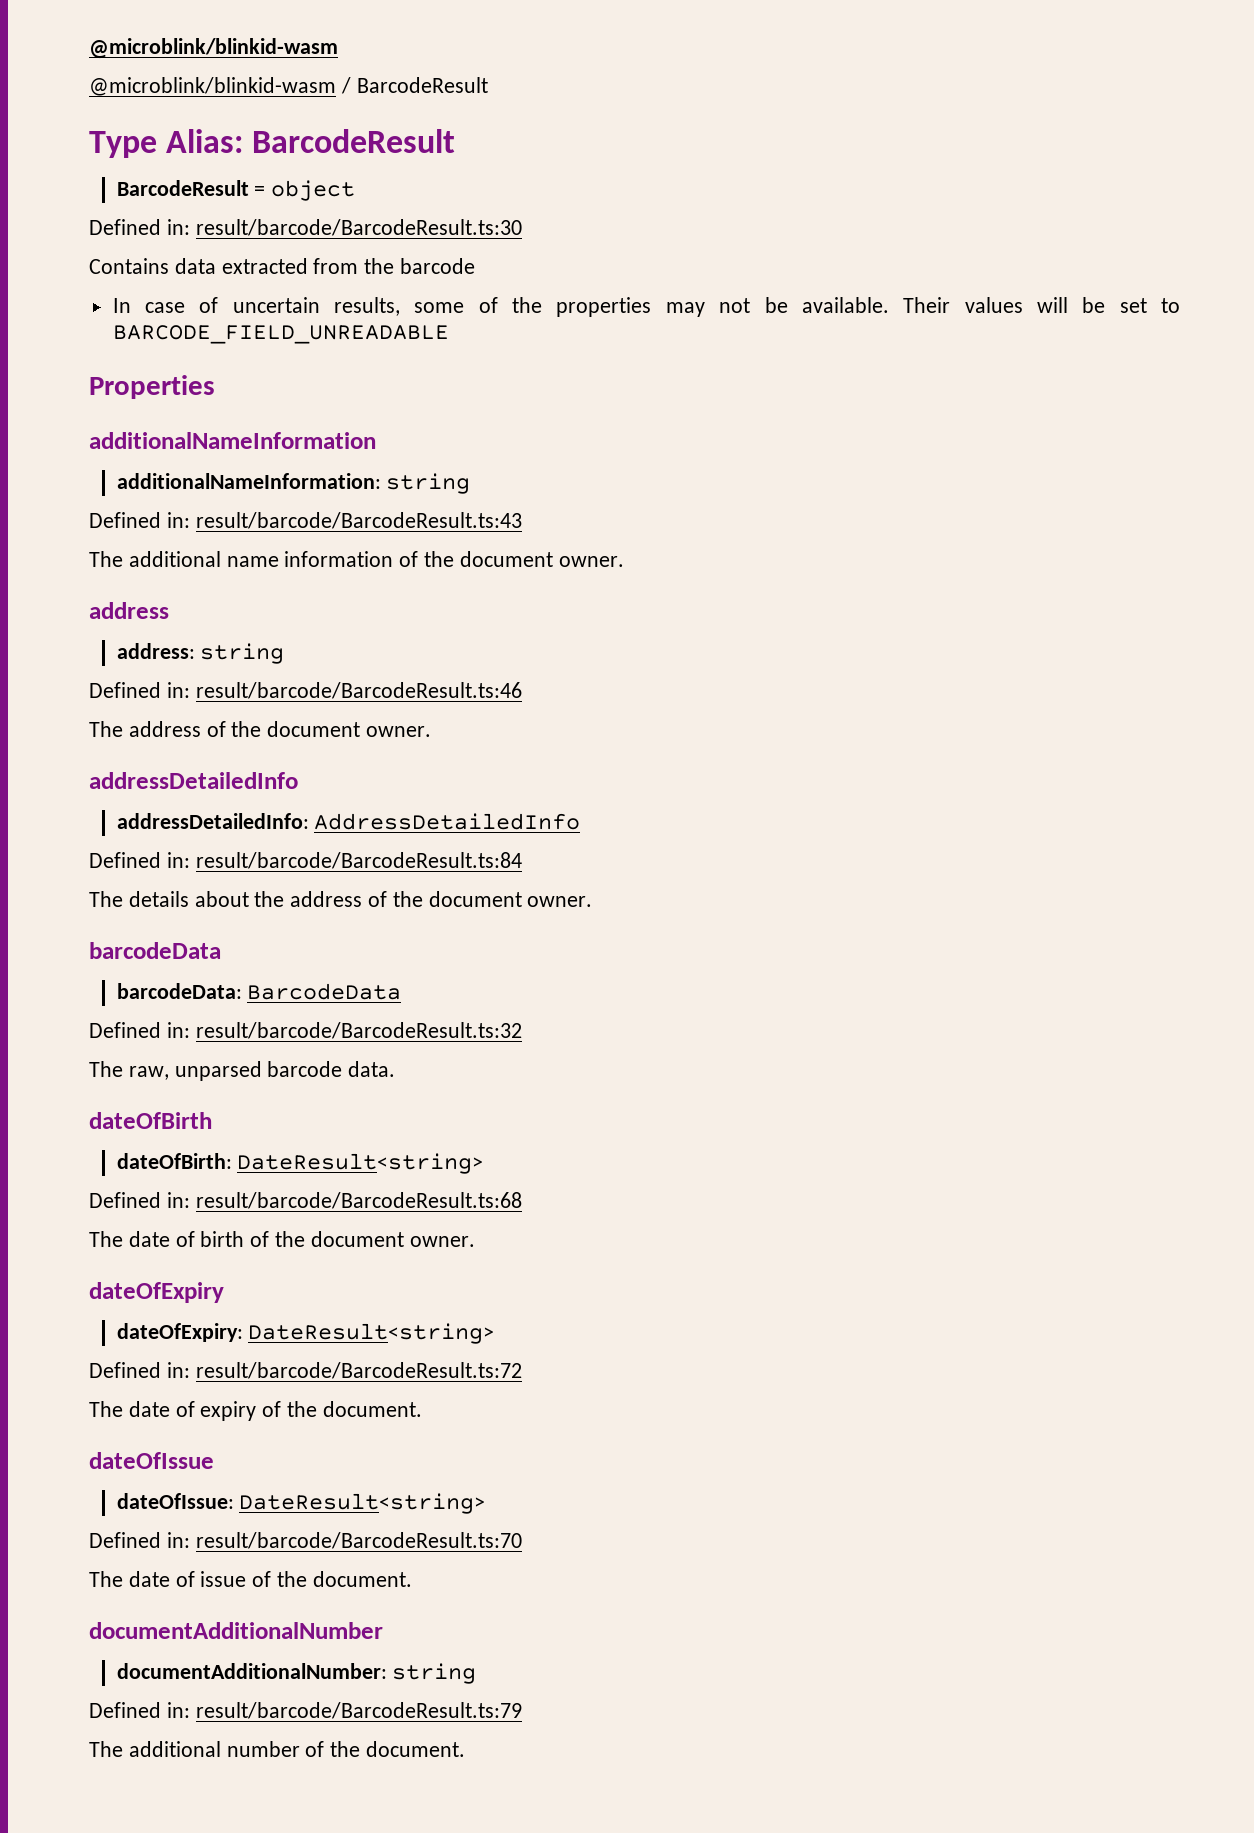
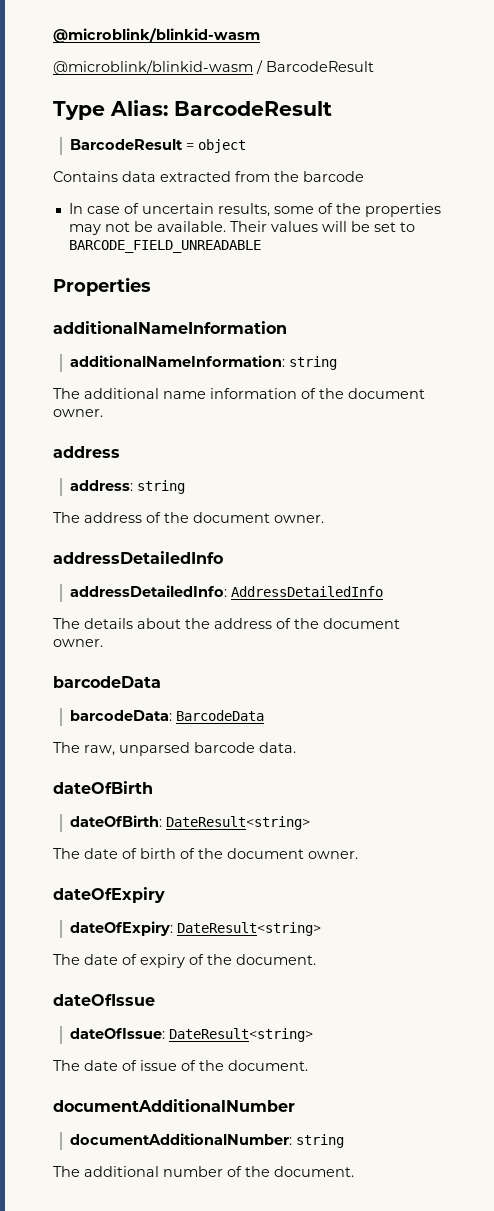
[89,219,522,236] // Defined in: result/barcode/BarcodeResult.ts:30 -> (246, 146) none
[89,512,522,529] // Defined in: result/barcode/BarcodeResult.ts:43 -> (337, 363) none
[89,682,522,699] // Defined in: result/barcode/BarcodeResult.ts:46 -> (185, 487) none
[89,852,522,869] // Defined in: result/barcode/BarcodeResult.ts:84 -> (383, 591) none
[89,1022,522,1039] // Defined in: result/barcode/BarcodeResult.ts:32 -> (264, 715) none
[89,1192,522,1209] // Defined in: result/barcode/BarcodeResult.ts:68 -> (310, 823) none
[89,1362,522,1379] // Defined in: result/barcode/BarcodeResult.ts:72 -> (321, 929) none
[89,1532,522,1549] // Defined in: result/barcode/BarcodeResult.ts:70 -> (313, 1035) none
[89,1702,522,1719] // Defined in: result/barcode/BarcodeResult.ts:79 -> (344, 1141) none

